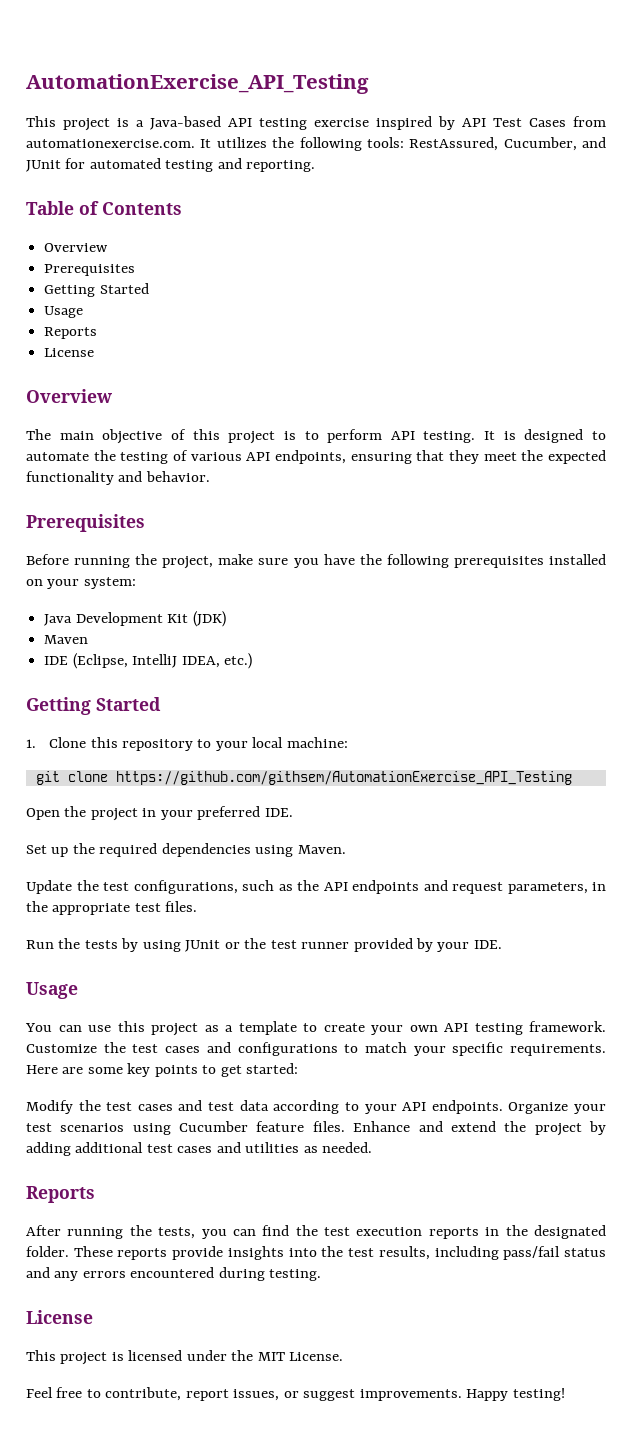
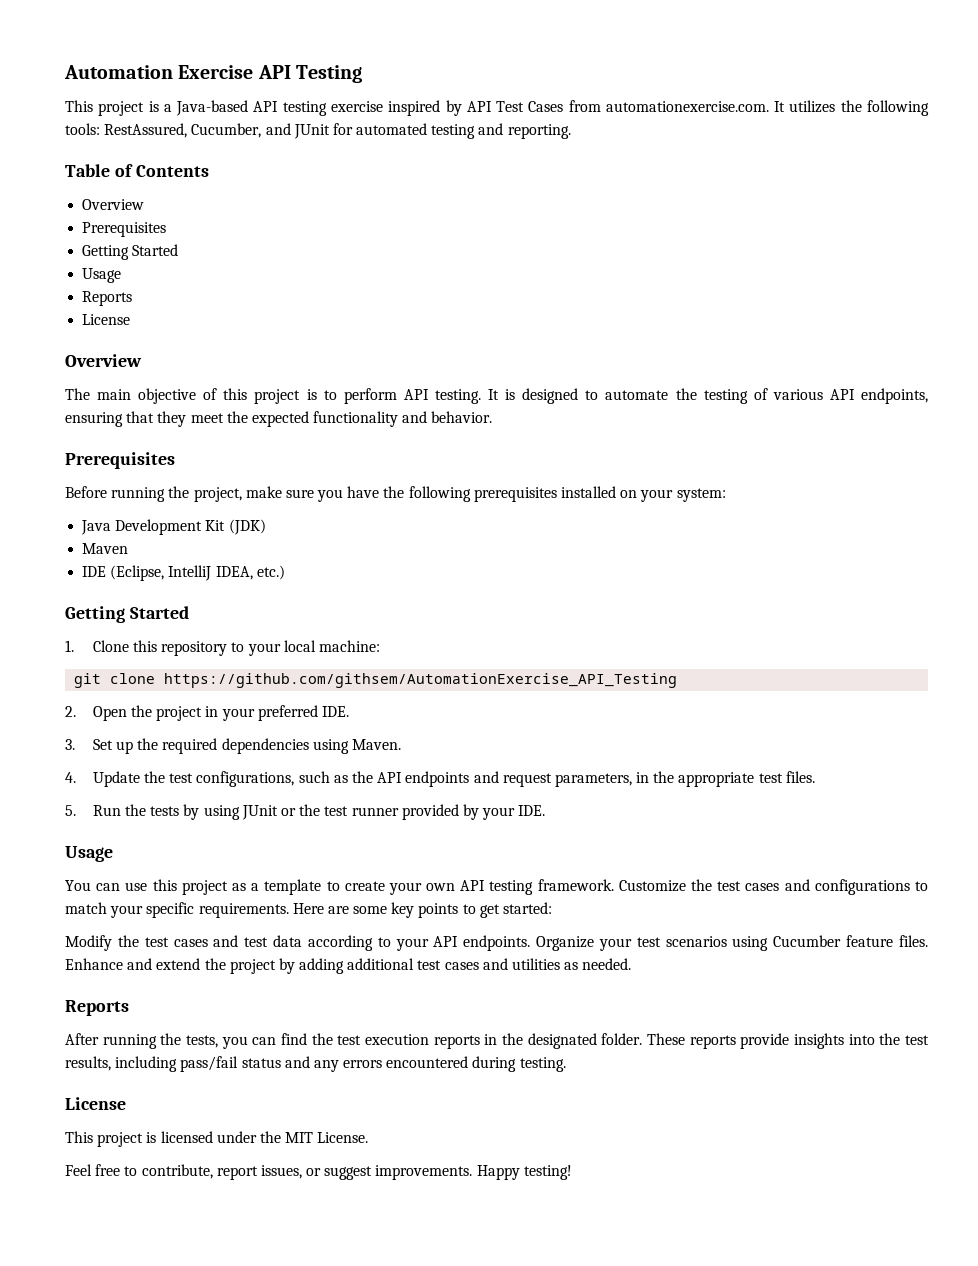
[26,74,369,94] AutomationExercise_API_Testing -> [64,65,362,83] Automation Exercise API Testing
(572, 778) none -> [65,706,76,717] 2.
(293, 812) none -> [65,739,75,750] 3.
(346, 849) none -> [65,772,76,783] 4.
(198, 906) none -> [65,805,76,816] 5.

